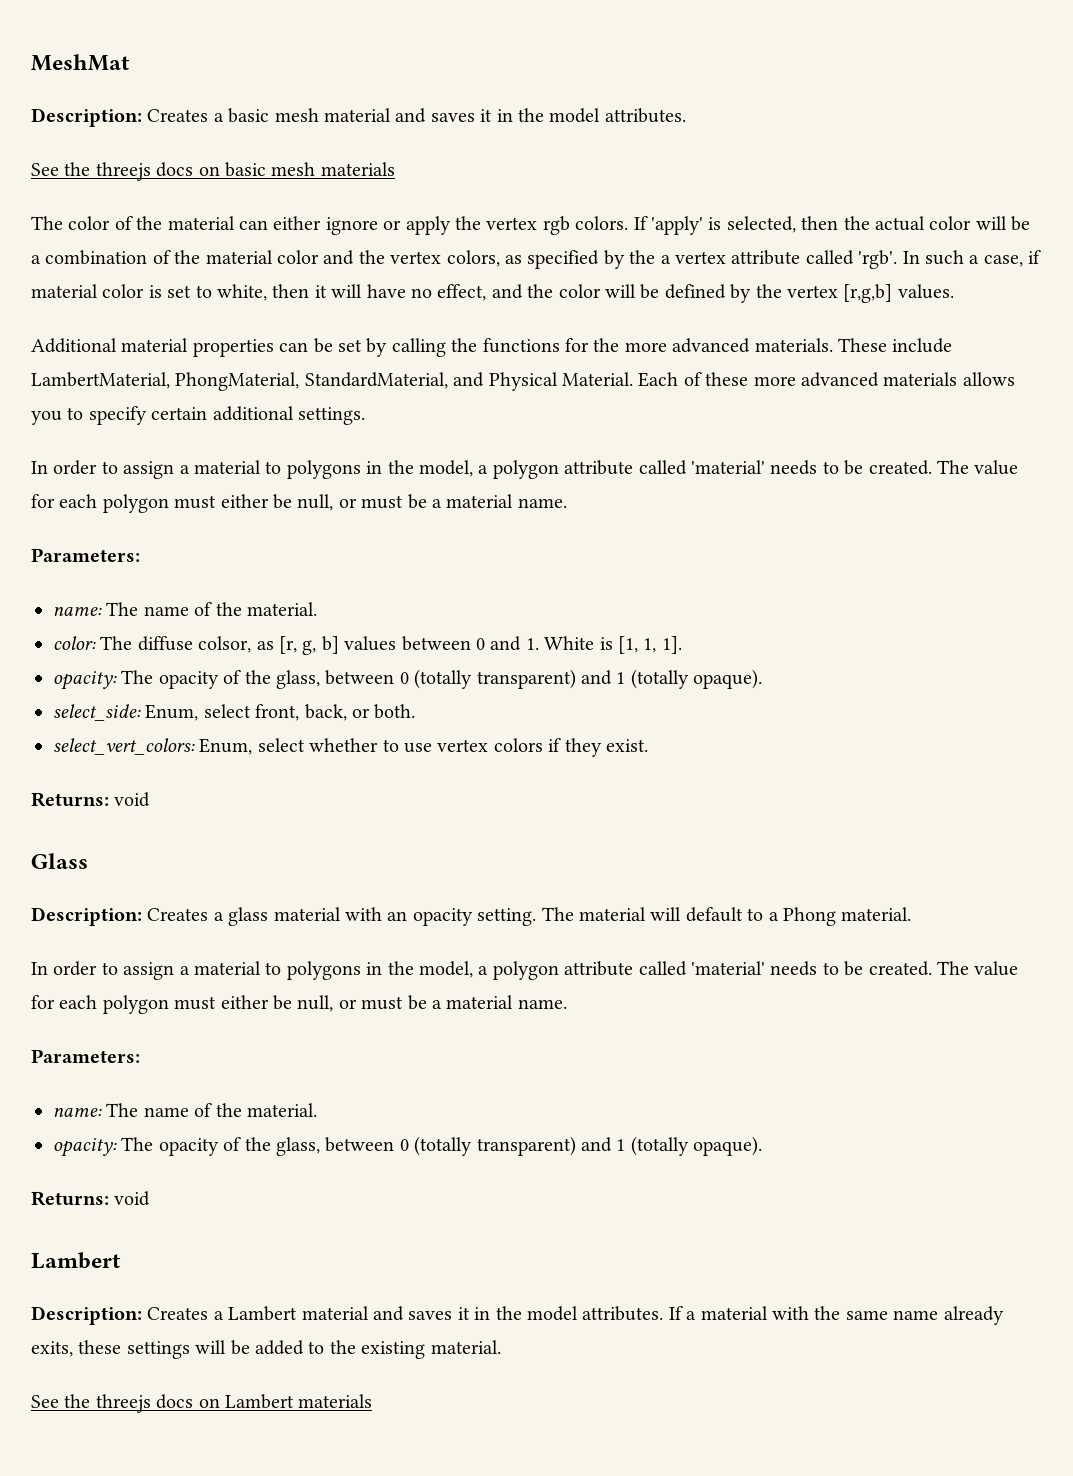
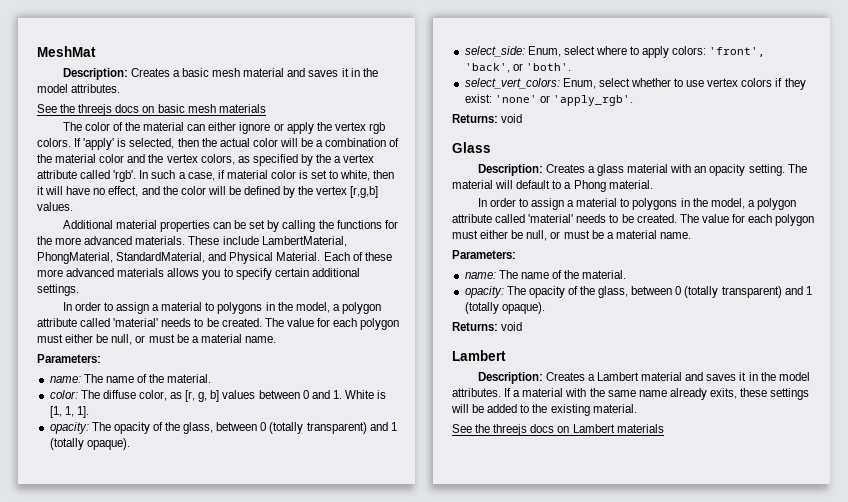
[198,636,252,653] colsor, -> [138,390,167,401] color,
[255,704,416,721] front, back, or both. -> [595,46,766,58] [464,63,571,73] where to apply colors: 'front', 'back', or 'both'.
[605,739,648,752] exist. -> [464,94,633,106] exist: 'none' or 'apply_rgb'.

